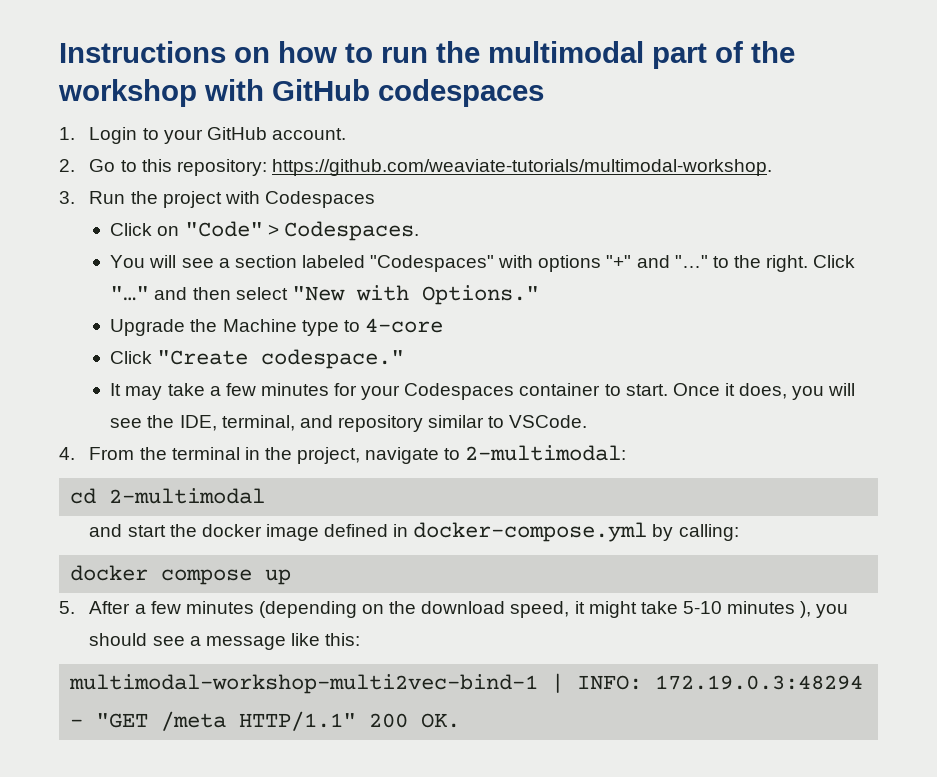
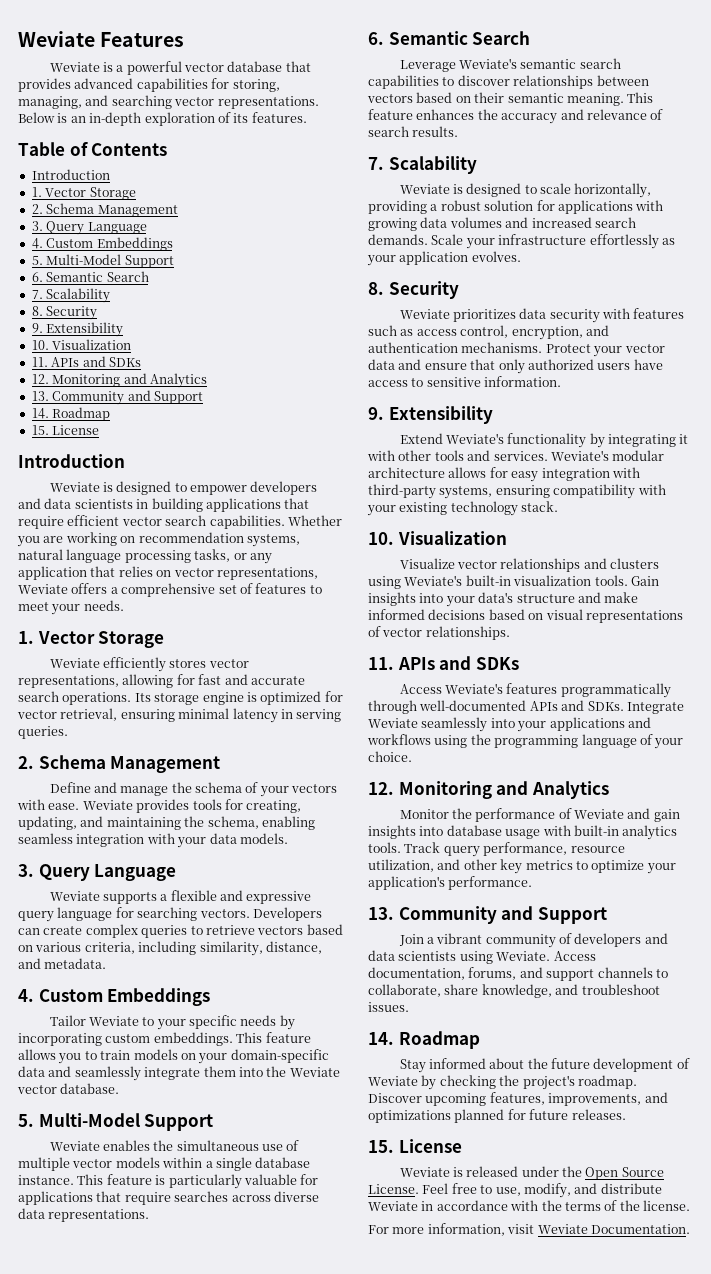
[59,41,795,69] [58,79,544,107] [59,127,346,144] [59,159,772,176] [59,191,375,208] [110,221,419,241] [110,255,856,272] [110,285,539,305] [110,318,443,336] [110,349,405,369] [110,383,856,400] [110,415,588,432] [59,445,627,464] [70,488,266,504] [89,522,739,542] [70,565,292,585] [59,601,849,618] [89,633,361,650] [69,673,864,694] [70,711,461,731] Instructions on how to run the multimodal part of the workshop with GitHub codespaces // 1. Login to your GitHub account. // 2. Go to this repository: https://github.com/weaviate-tutorials/multimodal-workshop. // 3. Run the project with Codespaces // Click on "Code" > Codespaces. // You will see a section labeled "Codespaces" with options "+" and "…" to the right. Click "…" and then select "New with Options." // Upgrade the Machine type to 4-core // Click "Create codespace." // It may take a few minutes for your Codespaces container to start. Once it does, you will see the IDE, terminal, and repository similar to VSCode. // 4. From the terminal in the project, navigate to 2-multimodal: // cd 2-multimodal // and start the docker image defined in docker-compose.yml by calling: // docker compose up // 5. After a few minutes (depending on the download speed, it might take 5-10 minutes ), you should see a message like this: // multimodal-workshop-multi2vec-bind-1 | INFO: 172.19.0.3:48294 - "GET /meta HTTP/1.1" 200 OK. -> [18,31,185,47] [49,61,311,75] [18,78,280,92] [18,95,319,109] [18,112,307,126] [18,142,168,156] [31,169,110,180] [31,187,136,200] [31,203,178,217] [31,221,147,235] [31,237,173,251] [31,254,174,268] [31,271,149,282] [31,288,111,303] [31,306,98,320] [31,322,124,337] [31,339,132,350] [31,356,141,367] [31,373,207,388] [31,390,203,405] [31,407,111,421] [31,425,100,435] [18,454,125,468] [49,481,318,495] [18,498,310,512] [18,515,342,529] [17,532,300,547] [18,549,272,564] [18,566,318,580] [18,583,322,597] [18,600,124,615] [18,631,165,648] [49,657,249,672] [18,674,305,688] [18,691,343,705] [17,708,342,723] [18,726,68,739] [18,755,221,773] [49,782,338,797] [17,799,302,813] [18,816,315,830] [18,833,288,848] [18,864,177,881] [49,890,312,904] [18,907,322,922] [18,924,343,938] [18,941,322,956] [18,958,107,969] [18,988,211,1006] [49,1015,295,1030] [18,1032,311,1046] [18,1049,329,1064] [18,1066,340,1081] [17,1083,120,1094] [18,1113,214,1131] [49,1140,300,1151] [18,1157,311,1171] [18,1174,319,1189] [18,1191,319,1205] [18,1208,150,1222] [368,31,531,45] [399,58,621,72] [368,75,649,89] [367,92,654,106] [368,109,664,124] [368,126,459,137] [368,156,477,174] [399,183,652,198] [368,200,664,214] [368,217,636,231] [368,234,675,249] [367,251,521,266] [368,281,459,299] [399,308,685,323] [368,325,609,340] [368,342,665,357] [368,359,663,374] [368,376,562,387] [368,406,493,424] [399,433,689,448] [367,450,665,461] [368,467,640,482] [368,484,666,499] [367,501,559,516] [368,531,507,545] [399,558,660,572] [368,575,659,589] [368,592,639,607] [368,609,683,623] [368,626,510,640] [368,656,519,670] [399,683,671,698] [368,700,684,714] [368,717,651,732] [367,734,684,749] [368,751,412,762] [368,781,609,799] [399,808,680,822] [368,825,678,840] [368,842,625,857] [368,859,676,874] [368,876,533,890] [368,906,607,924] [398,933,668,948] [368,950,596,964] [368,967,668,981] [368,984,660,998] [368,1002,409,1012] [368,1031,480,1049] [399,1058,690,1073] [368,1075,637,1090] [368,1092,668,1106] [368,1109,626,1123] [368,1139,462,1153] [399,1166,664,1180] [368,1183,662,1198] [368,1200,690,1211] [368,1223,690,1236] Weviate Features // Weviate is a powerful vector database that provides advanced capabilities for storing, managing, and searching vector representations. Below is an in-depth exploration of its features. // Table of Contents // Introduction // 1. Vector Storage // 2. Schema Management // 3. Query Language // 4. Custom Embeddings // 5. Multi-Model Support // 6. Semantic Search // 7. Scalability // 8. Security // 9. Extensibility // 10. Visualization // 11. APIs and SDKs // 12. Monitoring and Analytics // 13. Community and Support // 14. Roadmap // 15. License // Introduction // Weviate is designed to empower developers and data scientists in building applications that require efficient vector search capabilities. Whether you are working on recommendation systems, natural language processing tasks, or any application that relies on vector representations, Weviate offers a comprehensive set of features to meet your needs. // 1. Vector Storage // Weviate efficiently stores vector representations, allowing for fast and accurate search operations. Its storage engine is optimized for vector retrieval, ensuring minimal latency in serving queries. // 2. Schema Management // Define and manage the schema of your vectors with ease. Weviate provides tools for creating, updating, and maintaining the schema, enabling seamless integration with your data models. // 3. Query Language // Weviate supports a flexible and expressive query language for searching vectors. Developers can create complex queries to retrieve vectors based on various criteria, including similarity, distance, and metadata. // 4. Custom Embeddings // Tailor Weviate to your specific needs by incorporating custom embeddings. This feature allows you to train models on your domain-specific data and seamlessly integrate them into the Weviate vector database. // 5. Multi-Model Support // Weviate enables the simultaneous use of multiple vector models within a single database instance. This feature is particularly valuable for applications that require searches across diverse data representations. // 6. Semantic Search // Leverage Weviate's semantic search capabilities to discover relationships between vectors based on their semantic meaning. This feature enhances the accuracy and relevance of search results. // 7. Scalability // Weviate is designed to scale horizontally, providing a robust solution for applications with growing data volumes and increased search demands. Scale your infrastructure effortlessly as your application evolves. // 8. Security // Weviate prioritizes data security with features such as access control, encryption, and authentication mechanisms. Protect your vector data and ensure that only authorized users have access to sensitive information. // 9. Extensibility // Extend Weviate's functionality by integrating it with other tools and services. Weviate's modular architecture allows for easy integration with third-party systems, ensuring compatibility with your existing technology stack. // 10. Visualization // Visualize vector relationships and clusters using Weviate's built-in visualization tools. Gain insights into your data's structure and make informed decisions based on visual representations of vector relationships. // 11. APIs and SDKs // Access Weviate's features programmatically through well-documented APIs and SDKs. Integrate Weviate seamlessly into your applications and workflows using the programming language of your choice. // 12. Monitoring and Analytics // Monitor the performance of Weviate and gain insights into database usage with built-in analytics tools. Track query performance, resource utilization, and other key metrics to optimize your application's performance. // 13. Community and Support // Join a vibrant community of developers and data scientists using Weviate. Access documentation, forums, and support channels to collaborate, share knowledge, and troubleshoot issues. // 14. Roadmap // Stay informed about the future development of Weviate by checking the project's roadmap. Discover upcoming features, improvements, and optimizations planned for future releases. // 15. License // Weviate is released under the Open Source License. Feel free to use, modify, and distribute Weviate in accordance with the terms of the license. // For more information, visit Weviate Documentation.

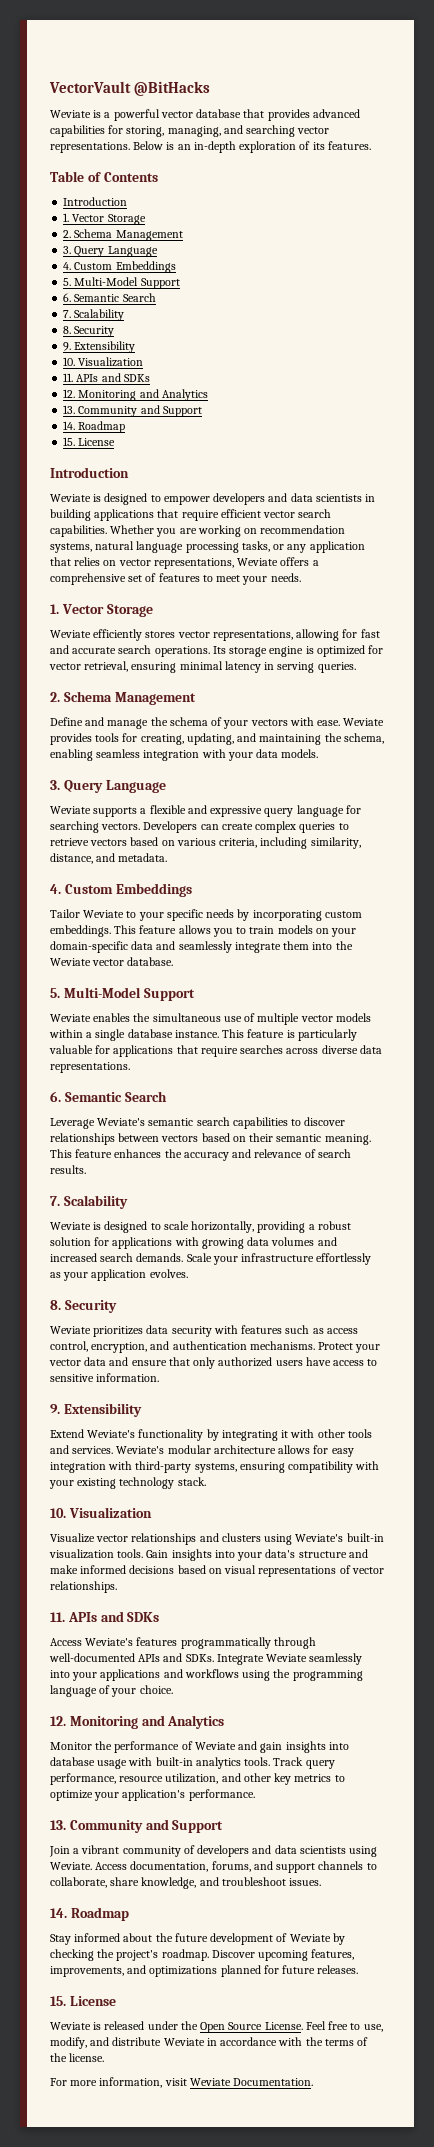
[18,31,185,47] Weviate Features -> [49,81,211,96] VectorVault @BitHacks

